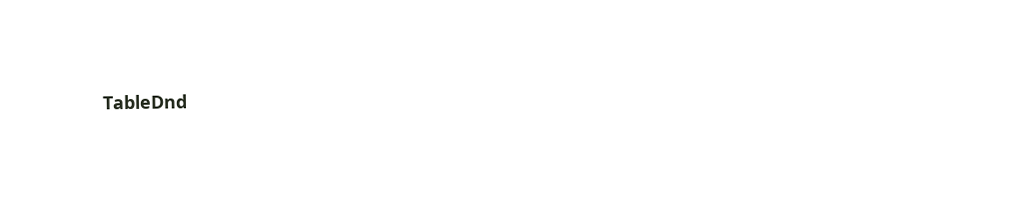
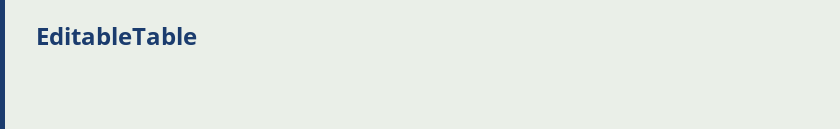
[102,94,187,110] TableDnd -> [36,27,197,45] EditableTable

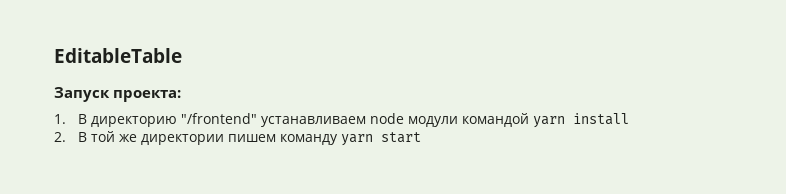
(197, 36) none -> [54,87,182,102] [54,113,629,128] [54,131,421,146] // Запуск проекта: // 1. В директорию "/frontend" устанавливаем node модули командой yarn install // 2. В той же директории пишем команду yarn start

